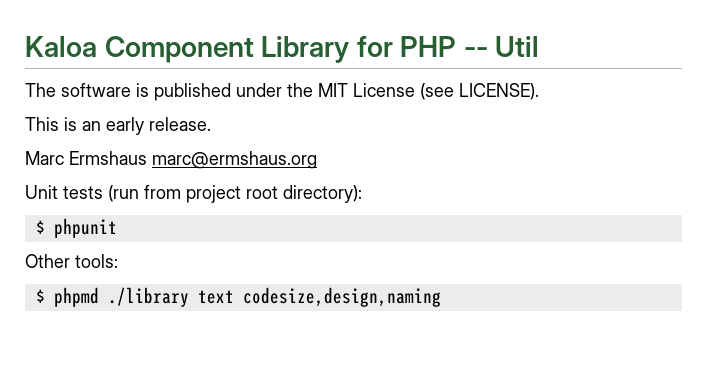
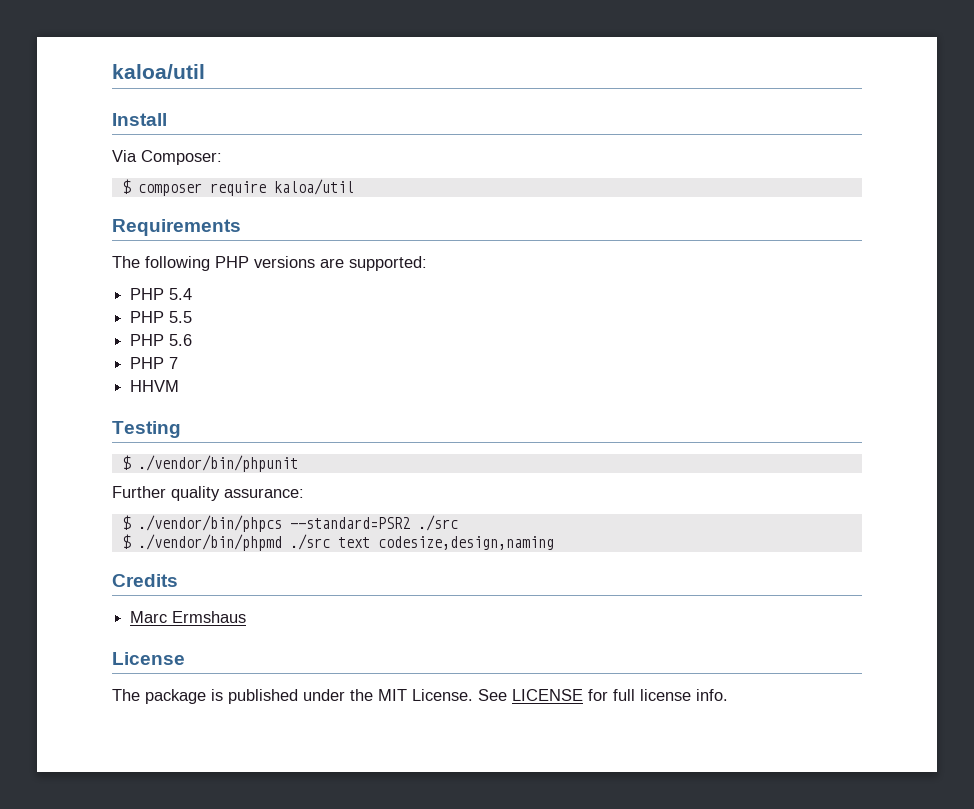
[25,36,540,63] [25,83,131,97] Kaloa Component Library for PHP -- Util // The software -> [112,64,205,79] [112,113,167,126] [112,150,222,165] [121,179,354,196] [112,219,241,236] [112,256,427,271] [130,288,193,300] [130,311,193,323] [130,334,193,346] [130,357,179,369] [130,380,180,392] [112,421,181,438] [121,455,298,472] [112,486,304,501] [121,515,458,532] [121,534,554,551] [112,574,178,587] [130,611,247,623] [112,652,185,665] [112,689,206,704] kaloa/util // Install // Via Composer: // $ composer require kaloa/util // Requirements // The following PHP versions are supported: // PHP 5.4 // PHP 5.5 // PHP 5.6 // PHP 7 // HHVM // Testing // $ ./vendor/bin/phpunit // Further quality assurance: // $ ./vendor/bin/phpcs --standard=PSR2 ./src // $ ./vendor/bin/phpmd ./src text codesize,design,naming // Credits // Marc Ermshaus // License // The package
[353,83,539,100] [25,117,211,135] [25,151,317,169] [25,185,362,203] [35,218,117,238] [25,254,118,268] [35,287,441,307] License (see LICENSE). // This is an early release. // Marc Ermshaus marc@ermshaus.org // Unit tests (run from project root directory): // $ phpunit // Other tools: // $ phpmd ./library text codesize,design,naming -> [412,689,728,701] License. See LICENSE for full license info.

